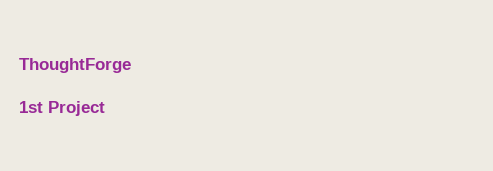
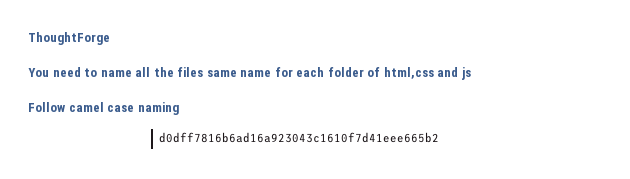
[19,101,105,116] 1st Project -> [28,67,471,80] [28,102,179,115] [159,132,440,143] You need to name all the files same name for each folder of html,css and js // Follow camel case naming // d0dff7816b6ad16a923043c1610f7d41eee665b2

